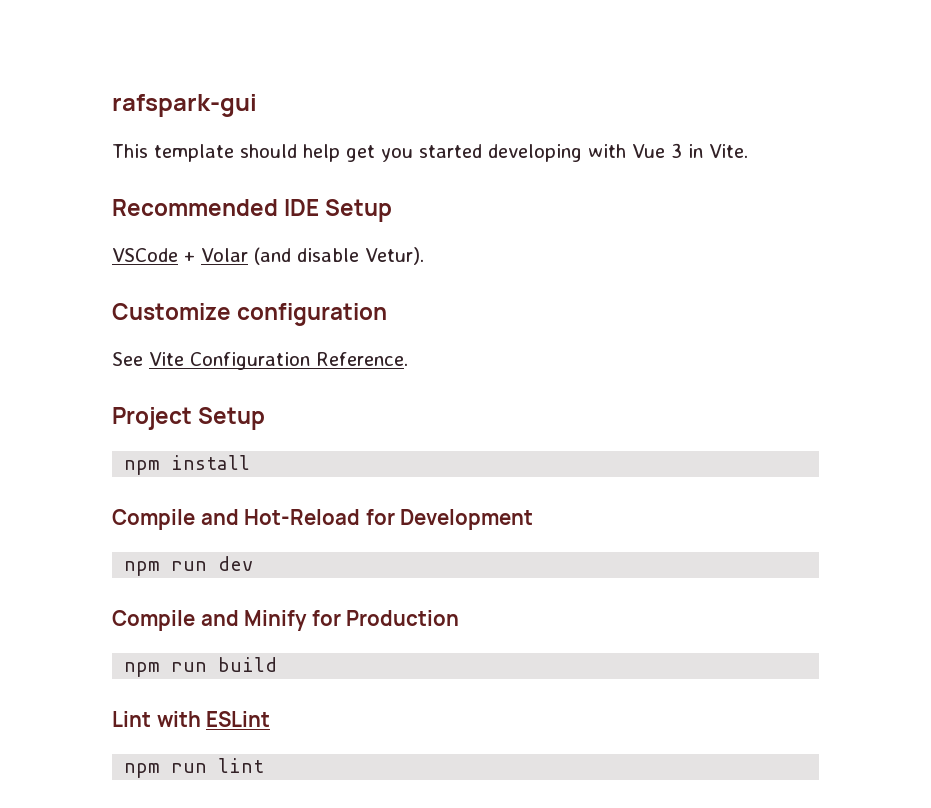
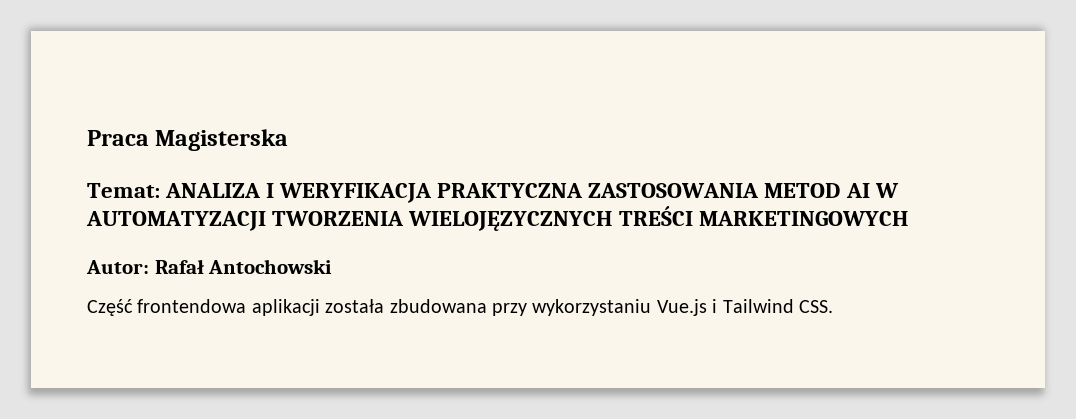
[112,94,257,117] [112,143,748,162] [112,199,393,222] [112,247,424,265] [112,303,388,326] [112,352,408,370] [112,407,266,430] [124,455,251,475] [112,509,534,530] [124,556,254,576] [112,610,460,631] [124,657,278,677] [112,711,271,727] [124,758,265,778] rafspark-gui // This template should help get you started developing with Vue 3 in Vite. // Recommended IDE Setup // VSCode + Volar (and disable Vetur). // Customize configuration // See Vite Configuration Reference. // Project Setup // npm install // Compile and Hot-Reload for Development // npm run dev // Compile and Minify for Production // npm run build // Lint with ESLint // npm run lint -> [87,129,289,151] [87,183,899,203] [86,206,910,231] [86,259,333,274] [87,299,833,316] Praca Magisterska // Temat: ANALIZA I WERYFIKACJA PRAKTYCZNA ZASTOSOWANIA METOD AI W AUTOMATYZACJI TWORZENIA WIELOJĘZYCZNYCH TREŚCI MARKETINGOWYCH // Autor: Rafał Antochowski // Część frontendowa aplikacji została zbudowana przy wykorzystaniu Vue.js i Tailwind CSS.

